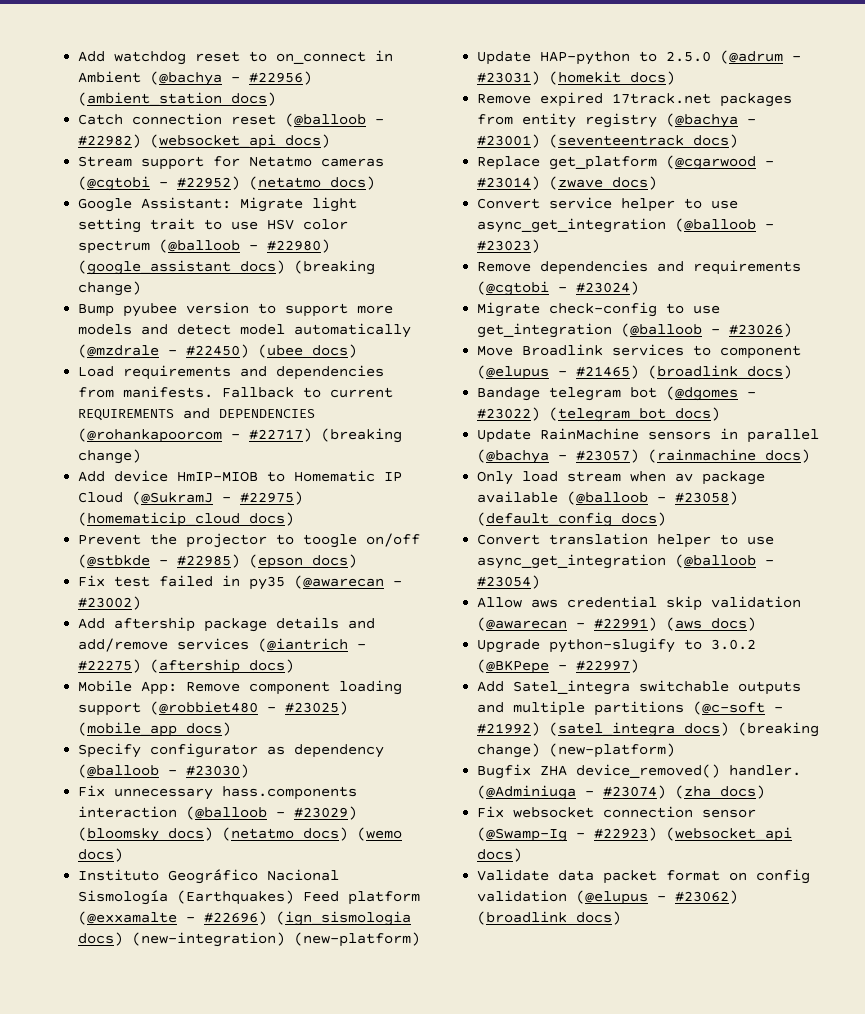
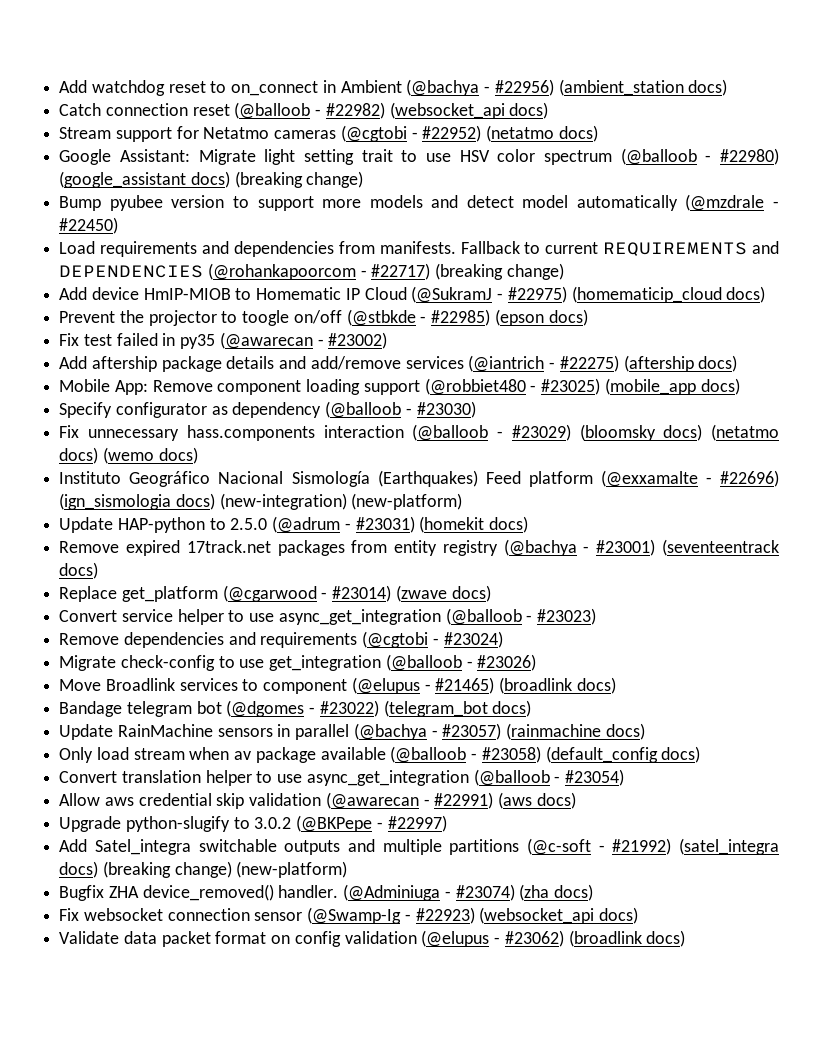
[258,344,358,358] (ubee docs) -> (119, 225) none

